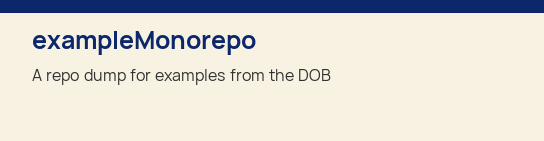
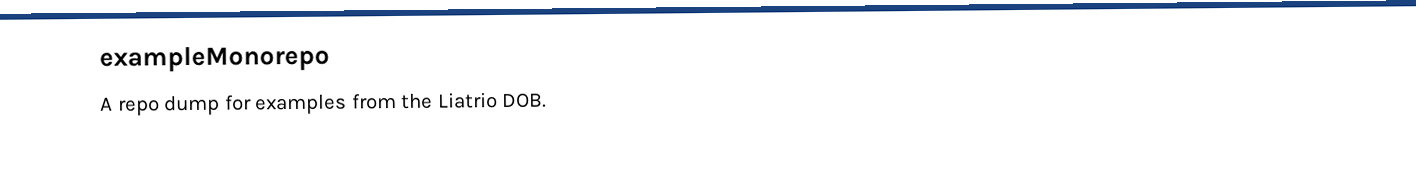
[298,69,332,81] DOB -> [436,92,548,109] Liatrio DOB.

